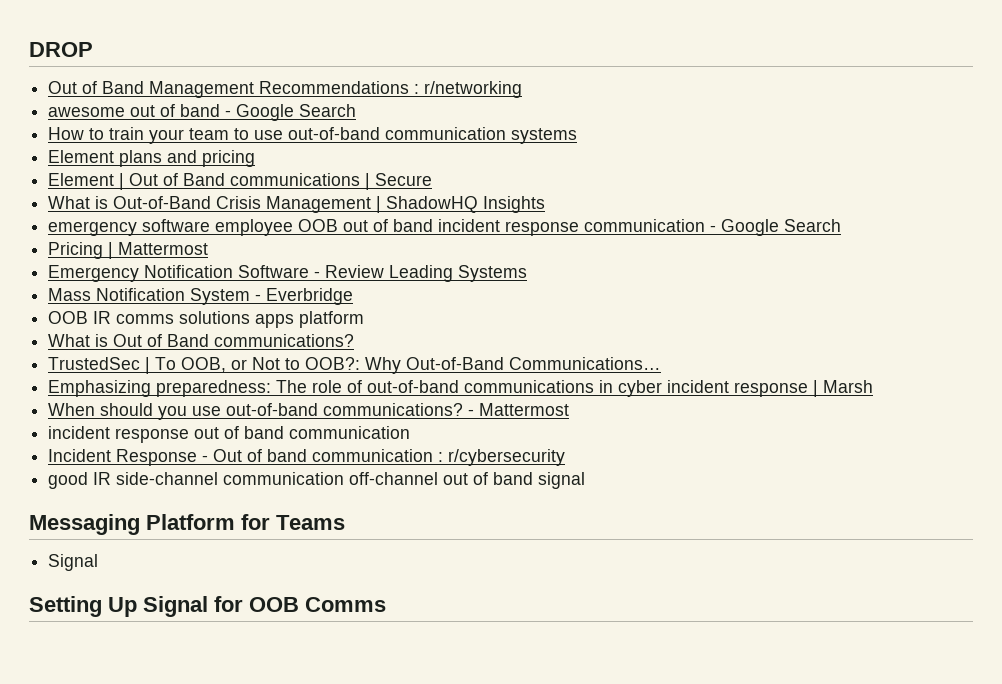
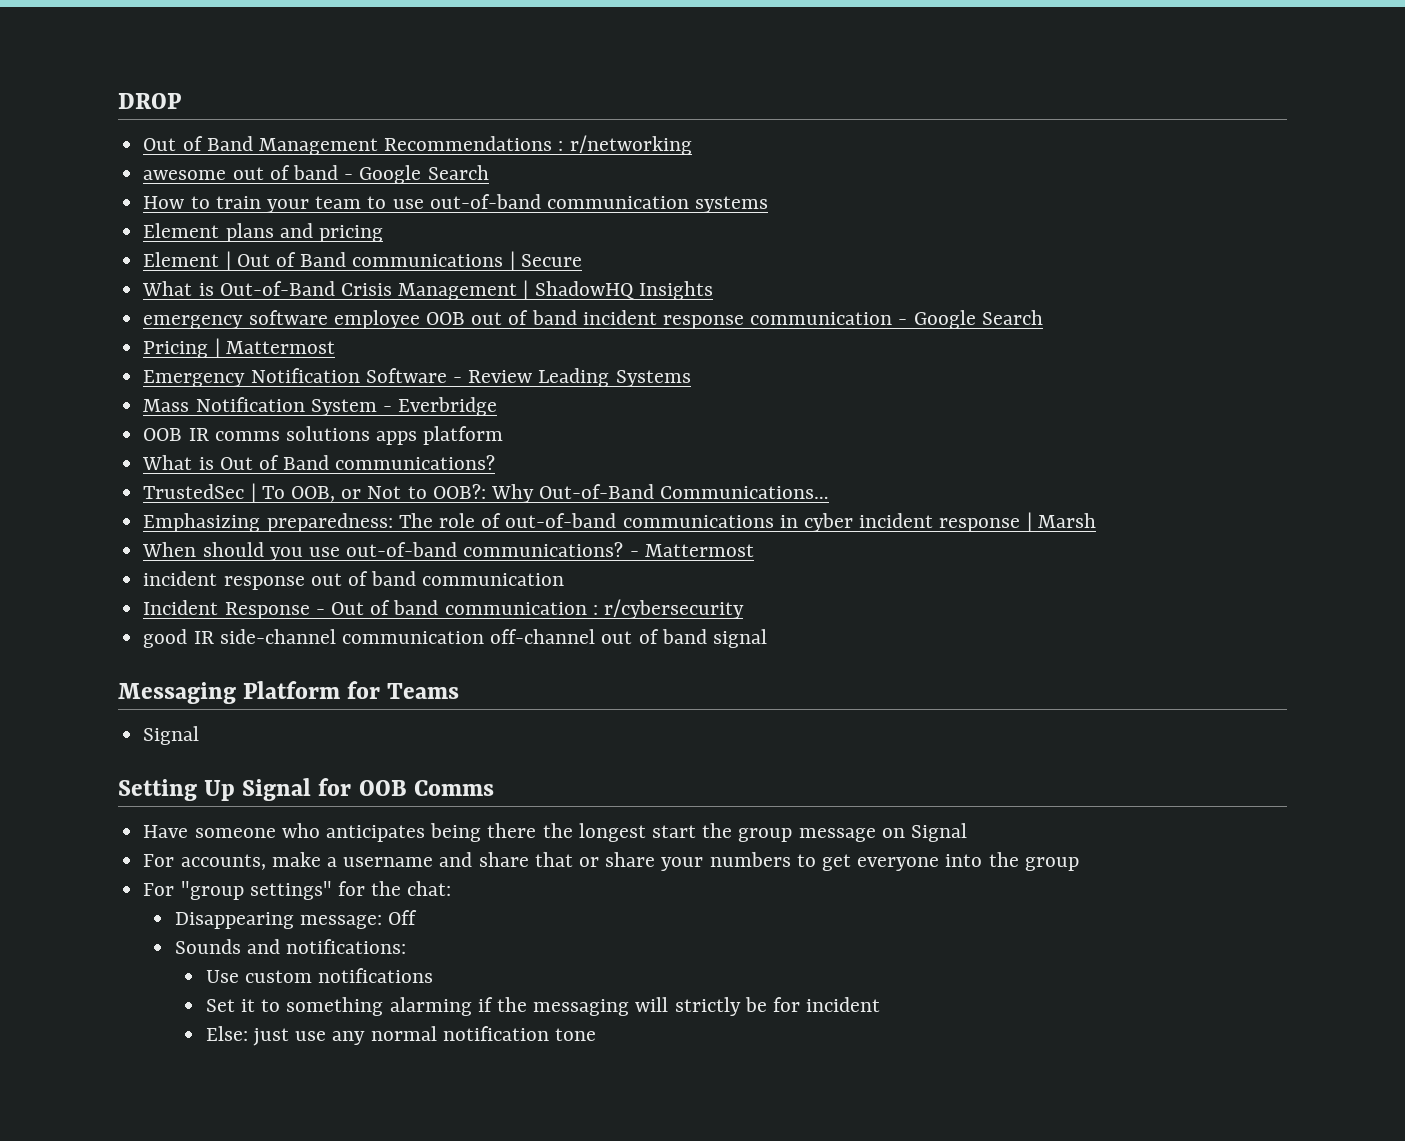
(386, 604) none -> [143,823,968,842] [143,852,1079,871] [143,881,452,900] [174,910,417,929] [174,939,406,954] [205,968,434,983] [205,997,881,1016] [205,1026,596,1046] // Have someone who anticipates being there the longest start the group message on Signal // For accounts, make a username and share that or share your numbers to get everyone into the group // For "group settings" for the chat: // Disappearing message: Off // Sounds and notifications: // Use custom notifications // Set it to something alarming if the messaging will strictly be for incident // Else: just use any normal notification tone

